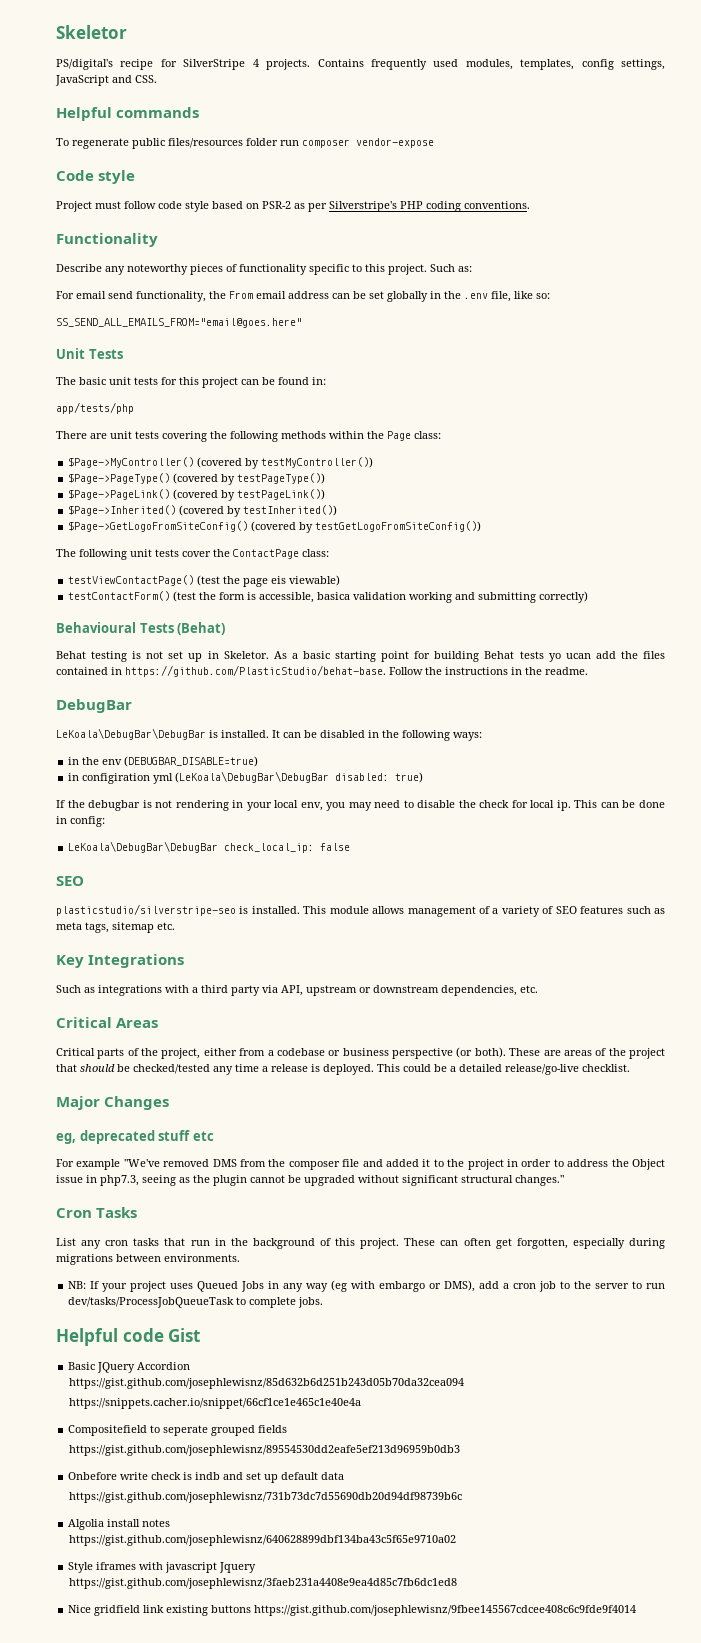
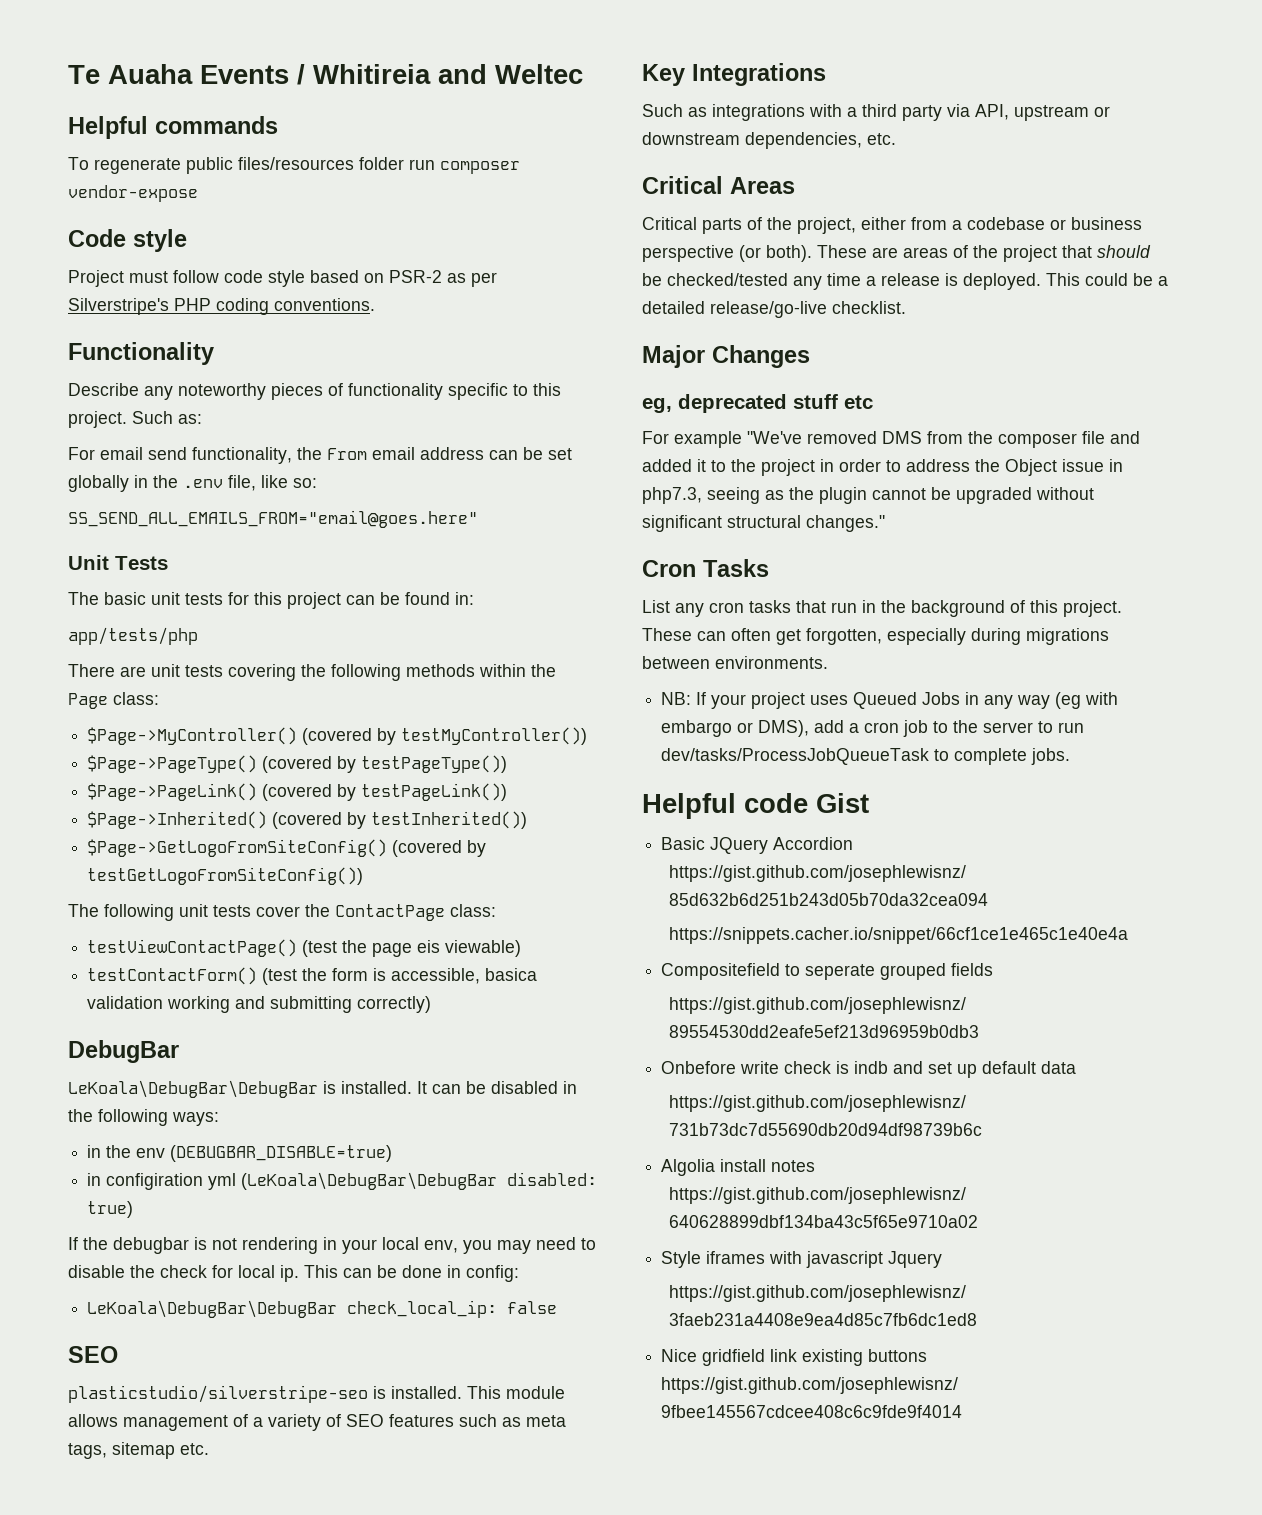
[56,25,127,39] [56,59,665,70] [55,75,157,86] Skeletor // PS/digital's recipe for SilverStripe 4 projects. Contains frequently used modules, templates, config settings, JavaScript and CSS. -> [68,64,583,85] Te Auaha Events / Whitireia and Weltec
[56,622,226,635] [56,651,665,662] [56,665,588,677] // Behavioural Tests (Behat) // Behat testing is not set up in Skeletor. As a basic starting point for building Behat tests yo ucan add the files contained in https://github.com/PlasticStudio/behat-base. Follow the instructions in the readme. -> (432, 1004) none

